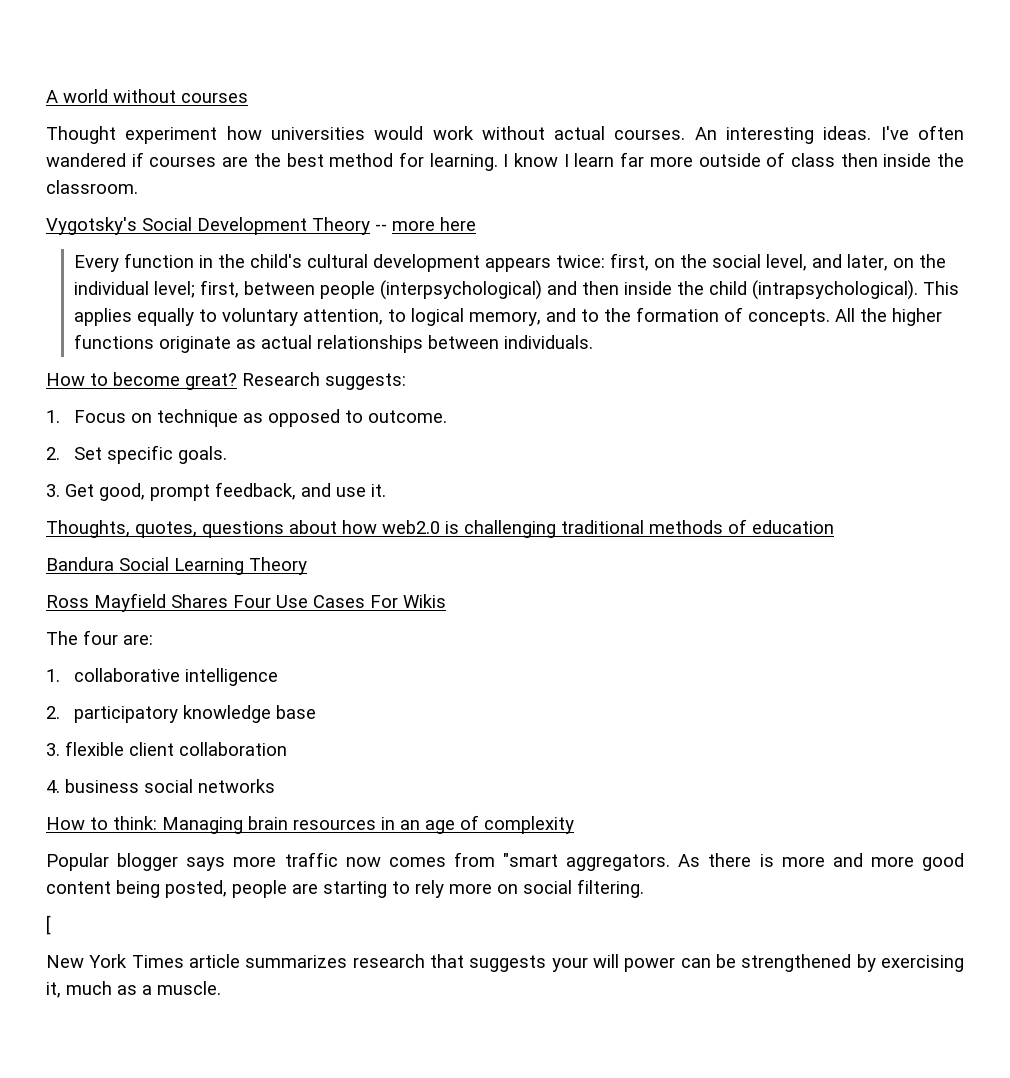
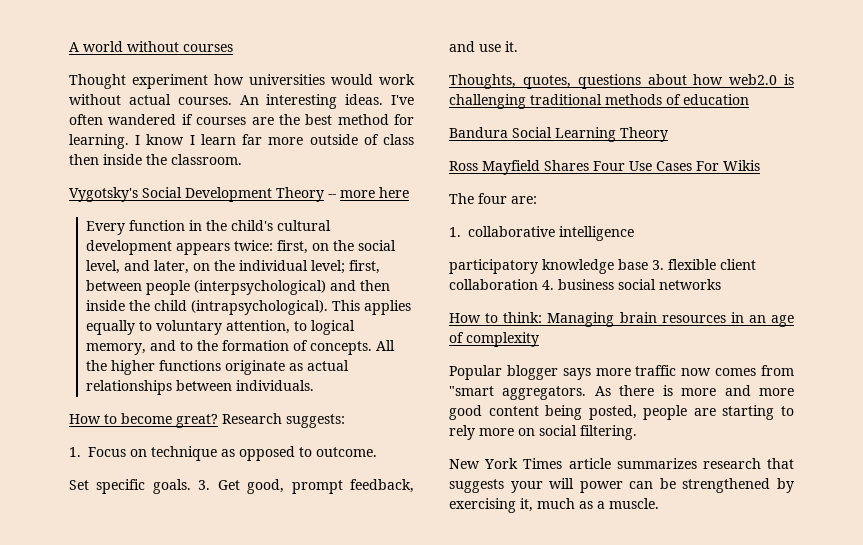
[46,447,60,460] 2. -> (377, 452) none
(228, 455) // -> (191, 486) none
[46,706,60,719] 2. -> (634, 233) none
(317, 712) // -> (648, 264) none
(287, 749) // -> (538, 284) none
[46,915,51,935] // [ -> (637, 432) none

